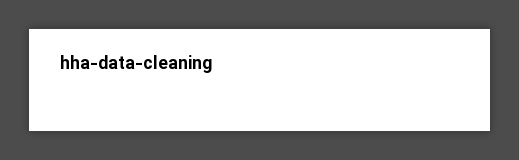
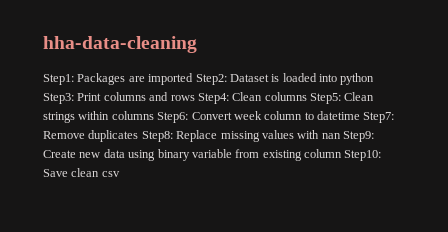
(212, 64) none -> [43,73,375,85] [43,92,375,104] [43,111,395,123] [43,130,374,142] [43,149,382,161] [43,168,120,177] // Step1: Packages are imported Step2: Dataset is loaded into python Step3: Print columns and rows Step4: Clean columns Step5: Clean strings within columns Step6: Convert week column to datetime Step7: Remove duplicates Step8: Replace missing values with nan Step9: Create new data using binary variable from existing column Step10: Save clean csv

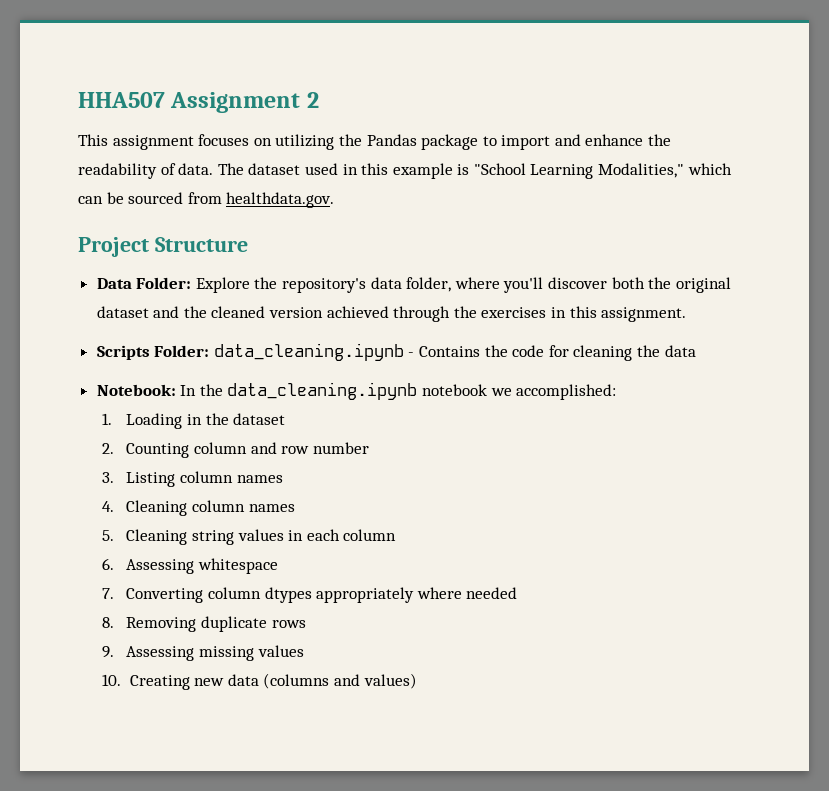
[43,36,197,53] [43,73,375,85] [43,92,375,104] [43,111,395,123] [43,130,374,142] [43,149,382,161] [43,168,120,177] hha-data-cleaning // Step1: Packages are imported Step2: Dataset is loaded into python Step3: Print columns and rows Step4: Clean columns Step5: Clean strings within columns Step6: Convert week column to datetime Step7: Remove duplicates Step8: Replace missing values with nan Step9: Create new data using binary variable from existing column Step10: Save clean csv -> [78,92,319,113] [78,134,672,150] [78,163,732,179] [78,192,335,208] [78,237,248,257] [96,277,731,293] [96,306,687,322] [96,343,696,361] [96,382,617,400] [102,413,286,429] [102,442,369,458] [102,471,283,487] [102,500,295,516] [102,529,397,545] [102,558,278,574] [102,587,518,603] [102,616,306,632] [102,645,304,661] [102,673,417,690] HHA507 Assignment 2 // This assignment focuses on utilizing the Pandas package to import and enhance the readability of data. The dataset used in this example is "School Learning Modalities," which can be sourced from healthdata.gov. // Project Structure // Data Folder: Explore the repository's data folder, where you'll discover both the original dataset and the cleaned version achieved through the exercises in this assignment. // Scripts Folder: data_cleaning.ipynb - Contains the code for cleaning the data // Notebook: In the data_cleaning.ipynb notebook we accomplished: // 1. Loading in the dataset // 2. Counting column and row number // 3. Listing column names // 4. Cleaning column names // 5. Cleaning string values in each column // 6. Assessing whitespace // 7. Converting column dtypes appropriately where needed // 8. Removing duplicate rows // 9. Assessing missing values // 10. Creating new data (columns and values)

